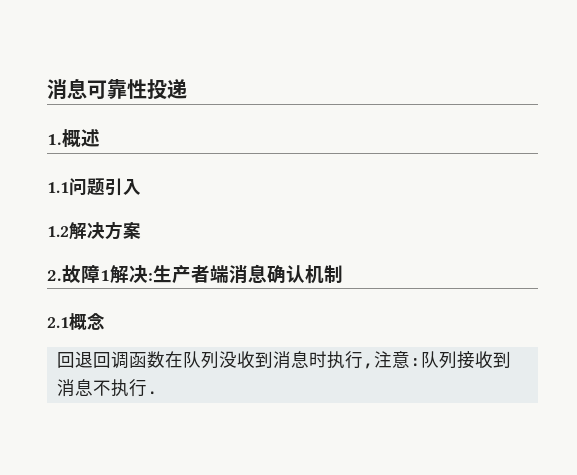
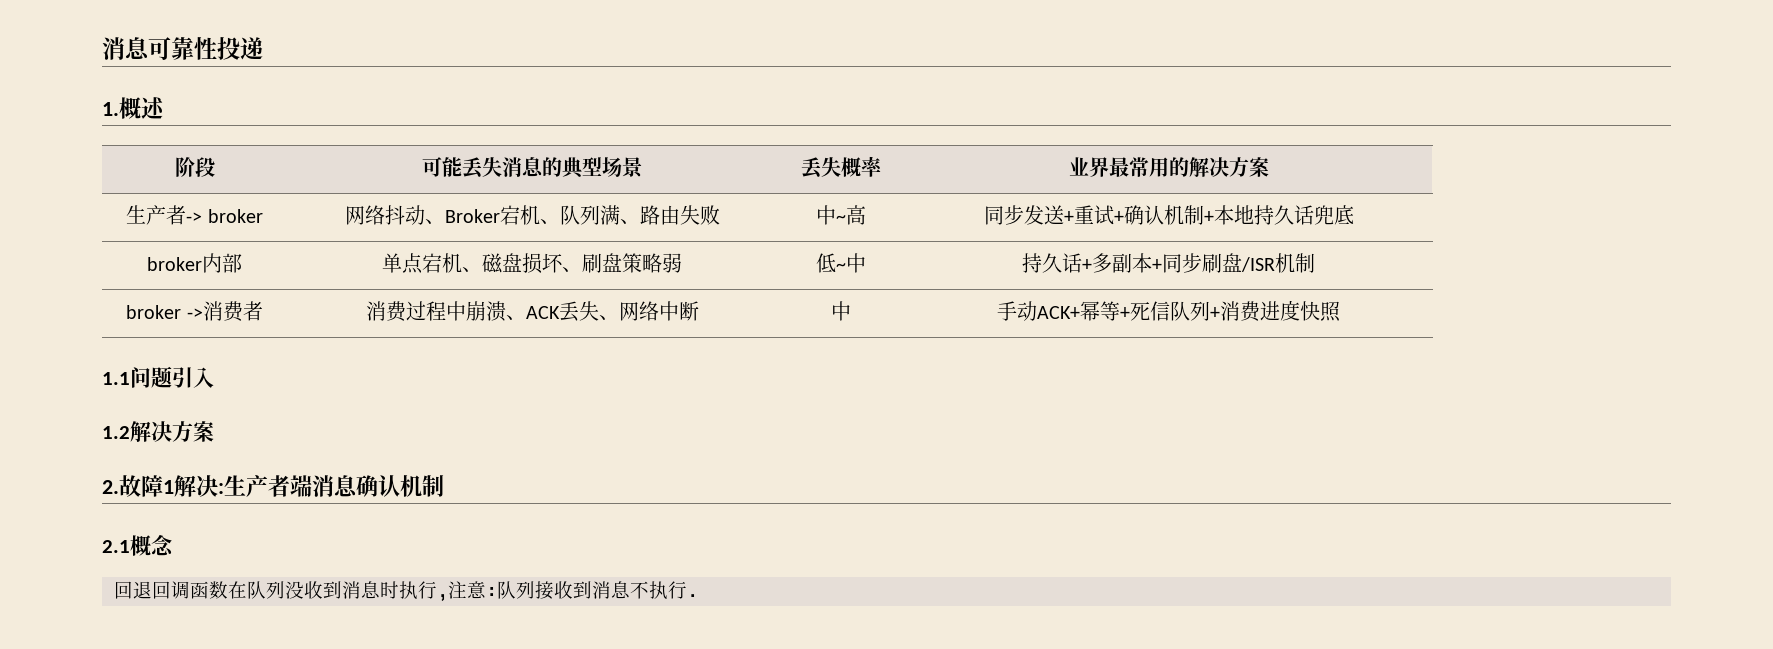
(100, 138) none -> [174,157,215,177] [422,157,643,179] [801,156,882,179] [1068,157,1269,177] [126,205,263,225] [344,205,720,225] [816,205,866,225] [983,205,1354,225] [147,253,242,273] [382,253,682,274] [816,253,866,273] [1022,253,1315,273] [126,301,263,322] [365,301,699,322] [831,301,851,321] [997,300,1341,322] // 阶段 | 可能丢失消息的典型场景 | 丢失概率 | 业界最常用的解决方案 // 生产者-> broker | 网络抖动、Broker宕机、队列满、路由失败 | 中~高 | 同步发送+重试+确认机制+本地持久话兜底 // broker内部 | 单点宕机、磁盘损坏、刷盘策略弱 | 低~中 | 持久话+多副本+同步刷盘/ISR机制 // broker ->消费者 | 消费过程中崩溃、ACK丢失、网络中断 | 中 | 手动ACK+幂等+死信队列+消费进度快照

